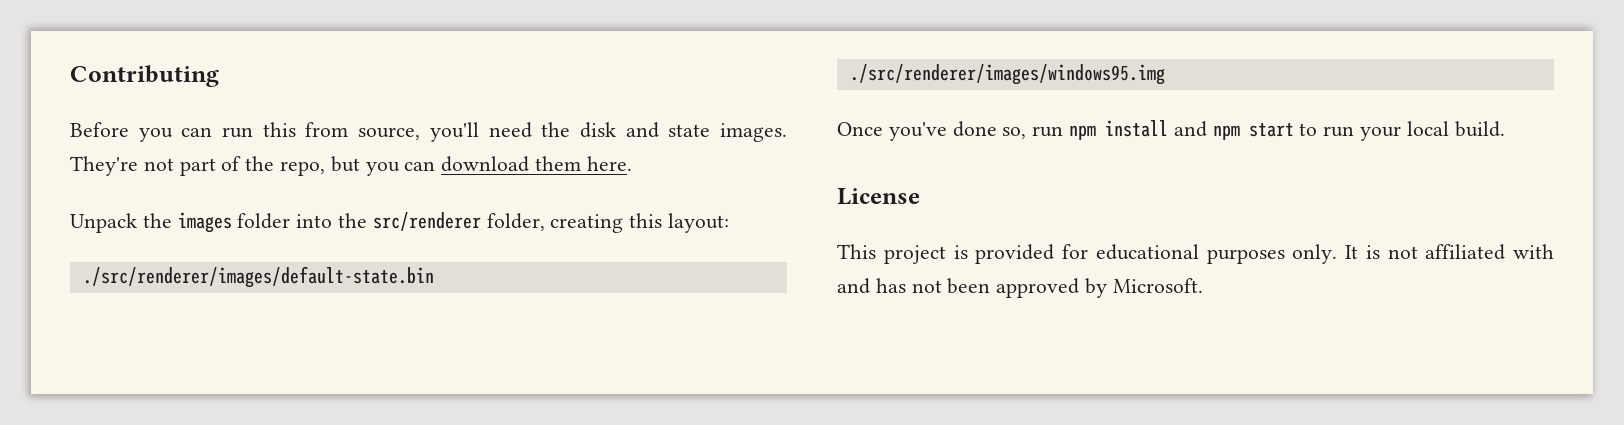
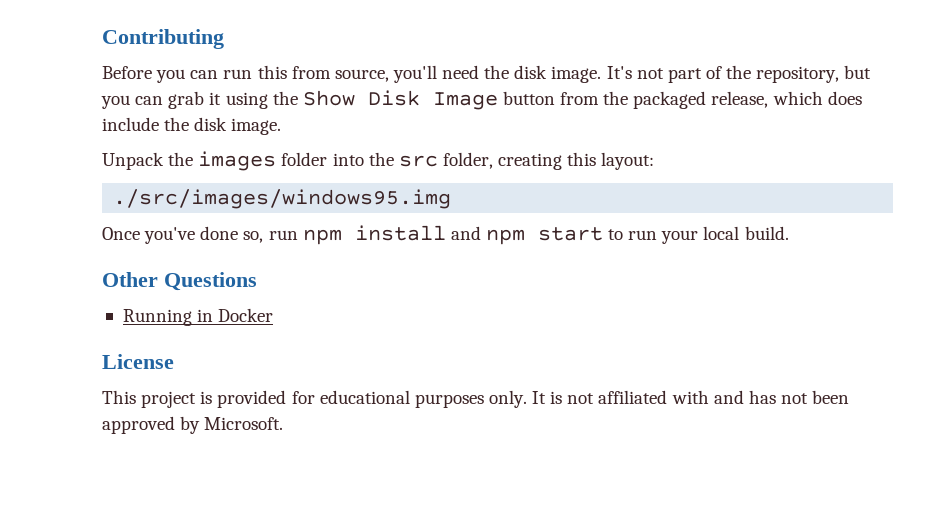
[625,122,788,142] [70,156,138,176] and state images. They're -> [551,66,632,83] image. It's
[280,161,326,176] repo, -> [756,66,840,83] repository,
[441,156,632,172] download them here. -> [168,90,862,110] [102,117,282,135] grab it using the Show Disk Image button from the packaged release, which does include the disk image.
[372,212,481,231] src/renderer -> [398,155,438,167] src
[82,266,434,288] [849,64,1165,85] ./src/renderer/images/default-state.bin // ./src/renderer/images/windows95.img -> [113,189,452,209] ./src/images/windows95.img
(1505, 129) none -> [102,272,257,291] [122,308,274,326] // Other Questions // Running in Docker

